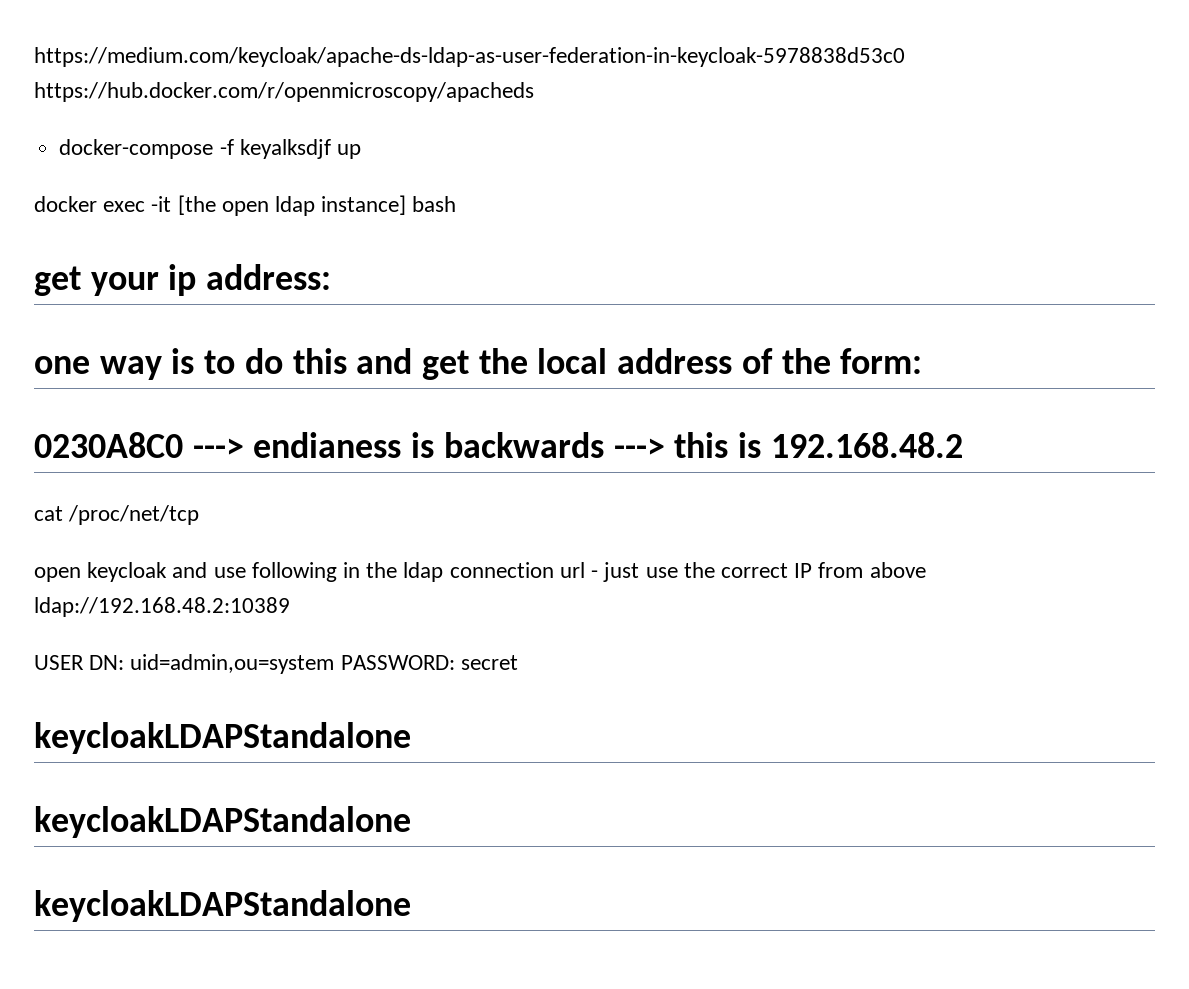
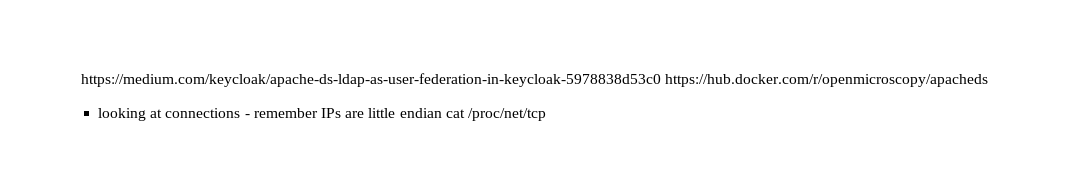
[59,139,361,159] [34,195,457,216] [34,264,332,296] [34,348,923,380] [34,432,963,458] [34,505,200,525] [34,562,926,582] [34,597,290,617] [34,654,518,674] [34,722,411,754] [34,806,411,838] [34,890,411,922] docker-compose -f keyalksdjf up // docker exec -it [the open ldap instance] bash // get your ip address: // one way is to do this and get the local address of the form: // 0230A8C0 ---> endianess is backwards ---> this is 192.168.48.2 // cat /proc/net/tcp // open keycloak and use following in the ldap connection url - just use the correct IP from above ldap://192.168.48.2:10389 // USER DN: uid=admin,ou=system PASSWORD: secret // keycloakLDAPStandalone // keycloakLDAPStandalone // keycloakLDAPStandalone -> [98,108,546,121] looking at connections - remember IPs are little endian cat /proc/net/tcp

